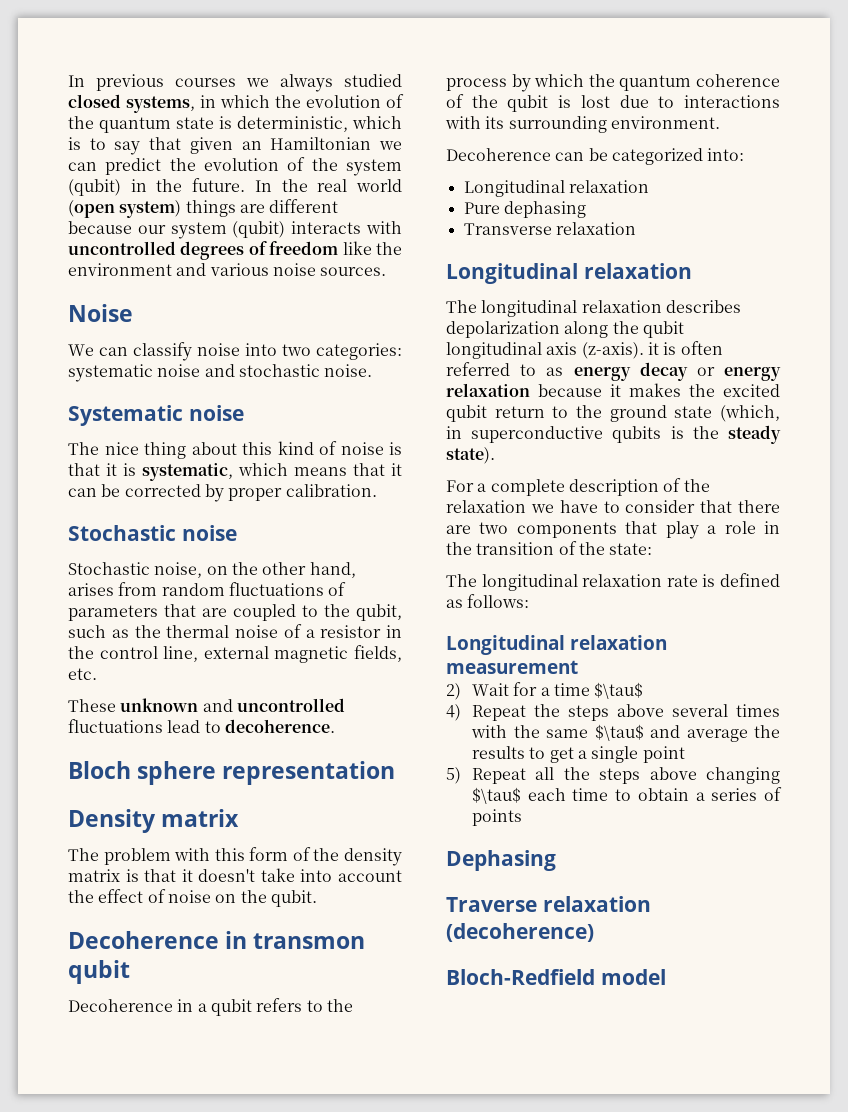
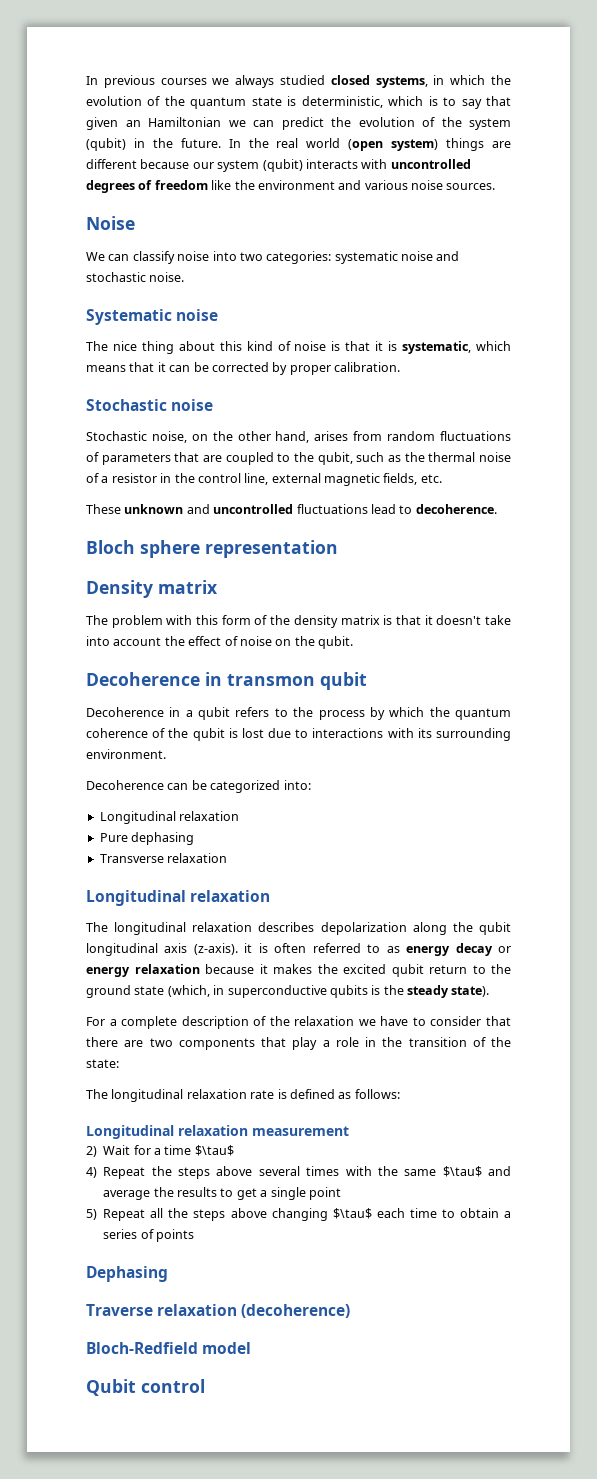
(666, 977) none -> [86,1379,205,1396] // Qubit control

